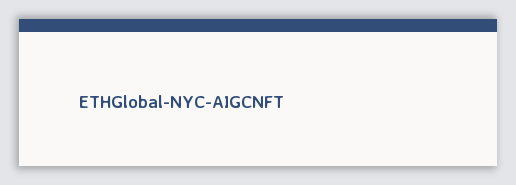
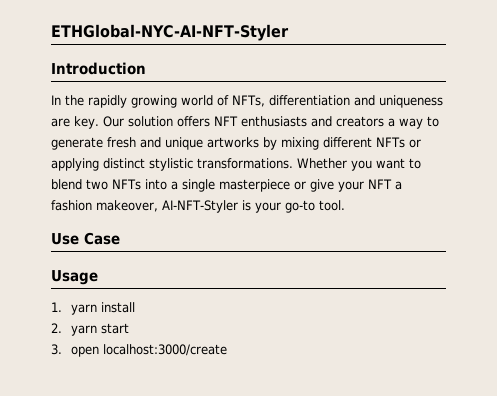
[79,95,284,108] ETHGlobal-NYC-AIGCNFT -> [51,24,289,41] [51,62,146,75] [51,95,443,108] [51,116,439,129] [51,137,421,150] [51,158,421,171] [51,179,402,192] [51,200,345,213] [51,232,120,245] [51,270,98,285] [51,302,136,315] [51,323,130,336] [51,344,228,357] ETHGlobal-NYC-AI-NFT-Styler // Introduction // In the rapidly growing world of NFTs, differentiation and uniqueness are key. Our solution offers NFT enthusiasts and creators a way to generate fresh and unique artworks by mixing different NFTs or applying distinct stylistic transformations. Whether you want to blend two NFTs into a single masterpiece or give your NFT a fashion makeover, AI-NFT-Styler is your go-to tool. // Use Case // Usage // 1. yarn install // 2. yarn start // 3. open localhost:3000/create

